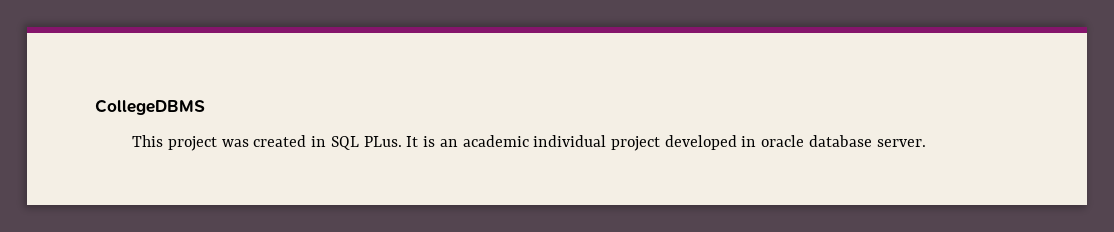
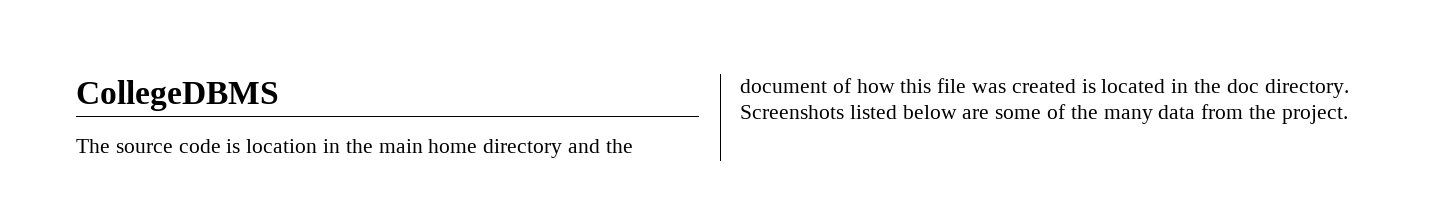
[132,135,926,151] This project was created in SQL PLus. It is an academic individual project developed in oracle database server. -> [76,139,633,158] [740,78,1349,98] [740,104,1348,124] The source code is location in the main home directory and the document of how this file was created is located in the doc directory. Screenshots listed below are some of the many data from the project.

